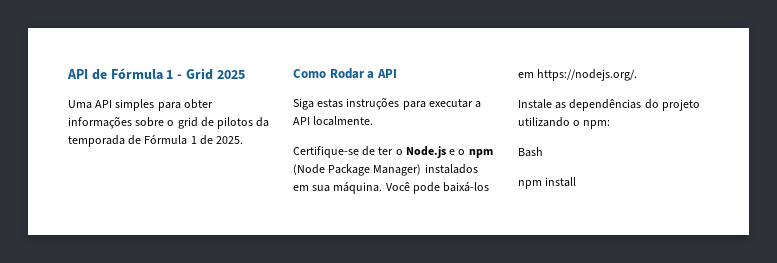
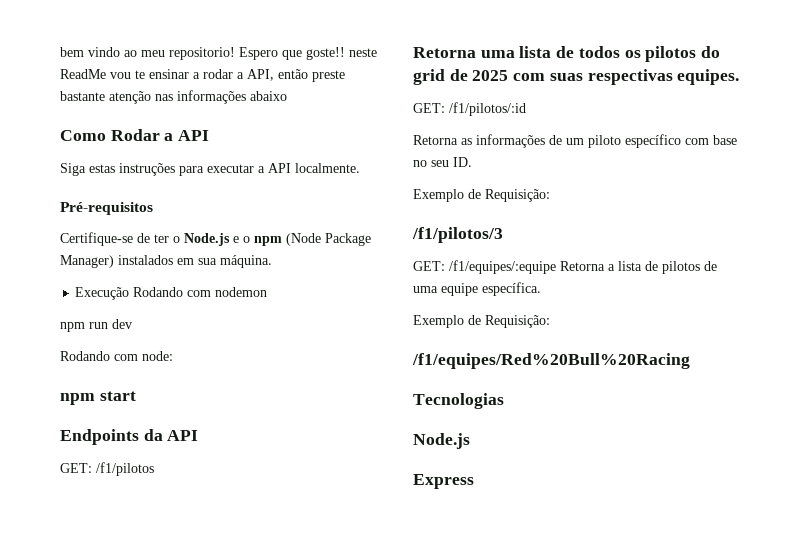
[67,68,245,80] [68,99,213,111] [68,116,270,129] [68,135,244,147] API de Fórmula 1 - Grid 2025 // Uma API simples para obter informações sobre o grid de pilotos da temporada de Fórmula 1 de 2025. -> [60,47,377,60] [60,69,345,82] [60,90,287,104] bem vindo ao meu repositorio! Espero que goste!! neste ReadMe vou te ensinar a rodar a API, então preste bastante atenção nas informações abaixo
(374, 121) none -> [60,202,153,215] // Pré-requisitos
[385,182,490,194] [518,69,638,81] [518,99,700,111] [518,117,611,129] [518,147,543,157] [518,177,577,189] Você pode baixá-los em https://nodejs.org/. // Instale as dependências do projeto utilizando o npm: // Bash // npm install -> [75,287,268,300] [60,319,132,332] [60,351,173,361] [60,391,136,405] [60,429,199,445] [60,462,154,476] [413,46,721,62] [413,69,740,85] [413,102,526,116] [413,134,737,148] [413,157,472,167] [413,189,550,202] [412,227,503,243] [413,260,717,274] [413,282,541,296] [413,315,550,328] [412,353,690,369] [413,393,504,409] [413,433,470,449] [413,474,474,489] // Execução Rodando com nodemon // npm run dev // Rodando com node: // npm start // Endpoints da API // GET: /f1/pilotos // Retorna uma lista de todos os pilotos do grid de 2025 com suas respectivas equipes. // GET: /f1/pilotos/:id // Retorna as informações de um piloto específico com base no seu ID. // Exemplo de Requisição: // /f1/pilotos/3 // GET: /f1/equipes/:equipe Retorna a lista de pilotos de uma equipe específica. // Exemplo de Requisição: // /f1/equipes/Red%20Bull%20Racing // Tecnologias // Node.js // Express

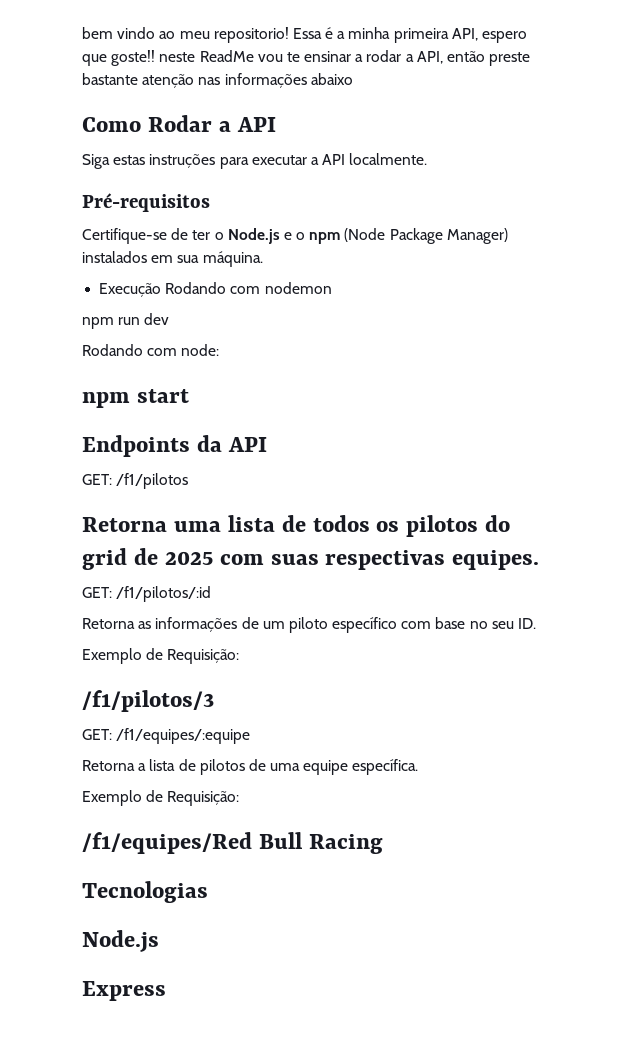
[239,47,278,60] Espero -> [292,27,528,43] Essa é a minha primeira API, espero
(556, 267) none -> (251, 736) //
[412,353,690,369] /f1/equipes/Red%20Bull%20Racing -> [82,832,383,854] /f1/equipes/Red Bull Racing

